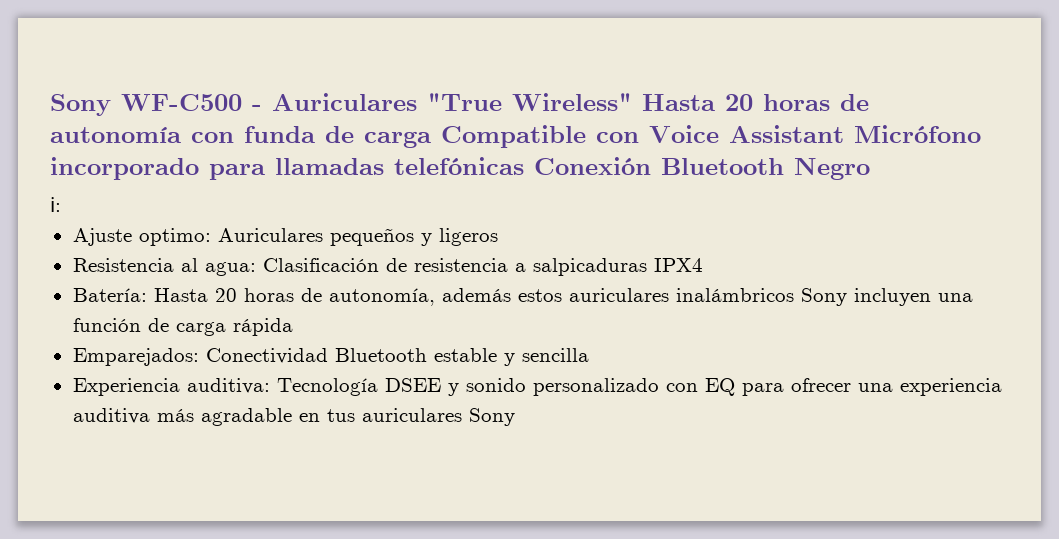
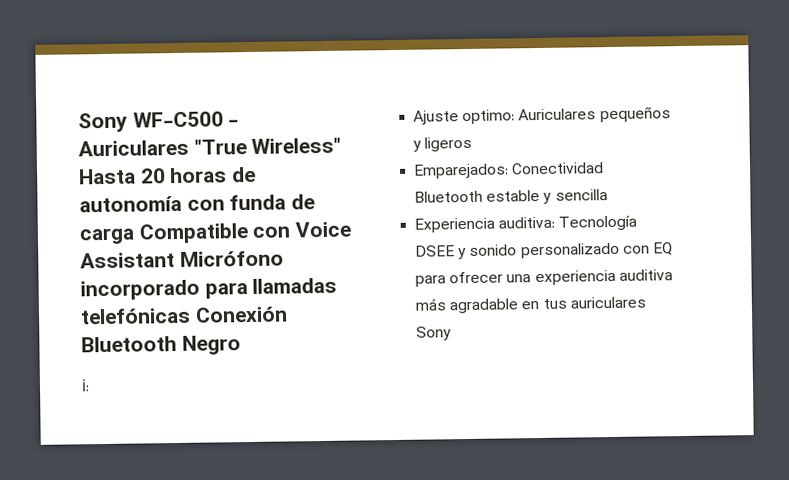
[72,258,703,276] [72,288,973,306] [72,318,293,336] // Resistencia al agua: Clasificación de resistencia a salpicaduras IPX4 // Batería: Hasta 20 horas de autonomía, además estos auriculares inalámbricos Sony incluyen una función de carga rápida -> (473, 144) none

